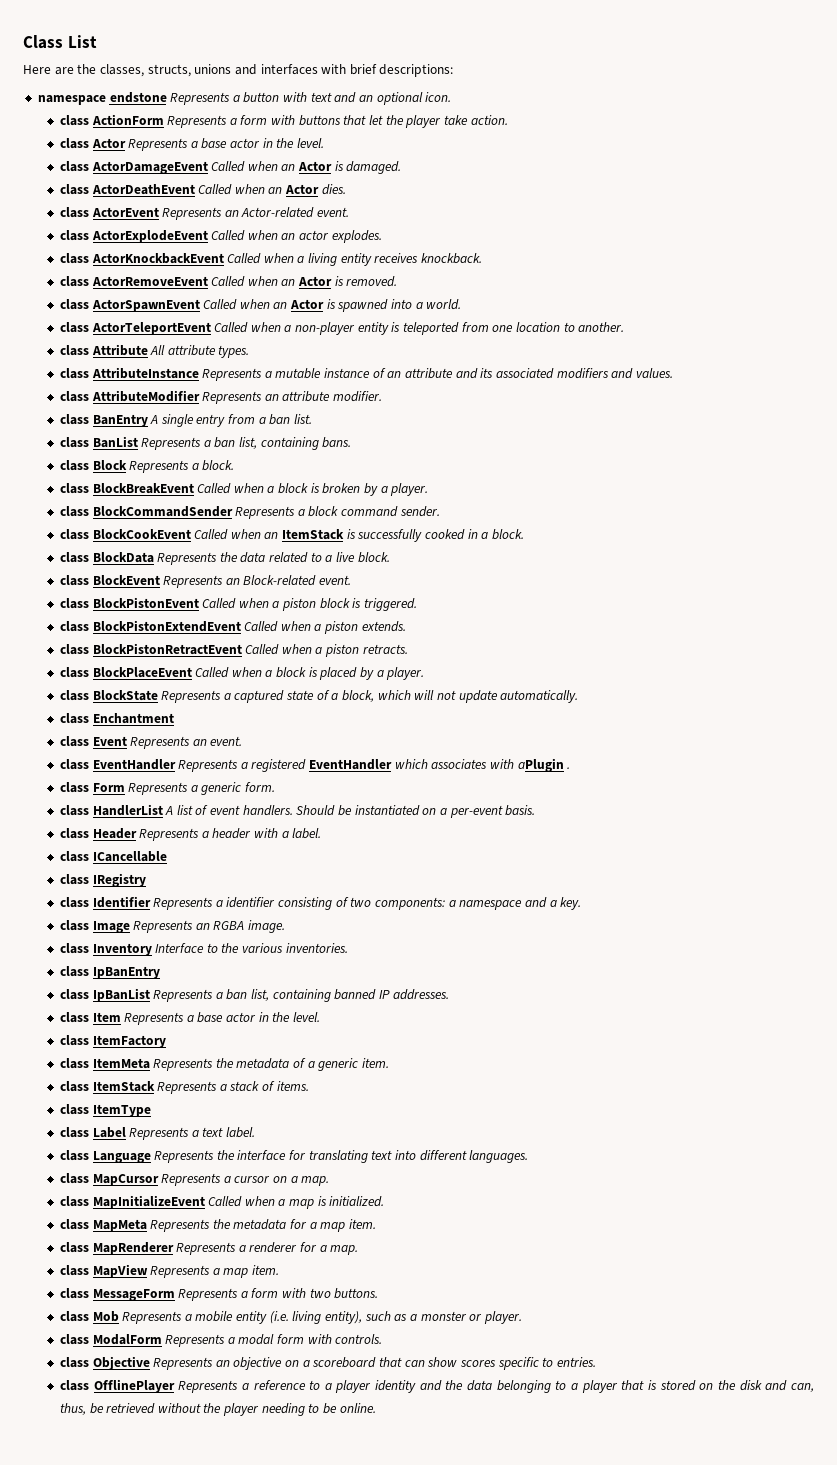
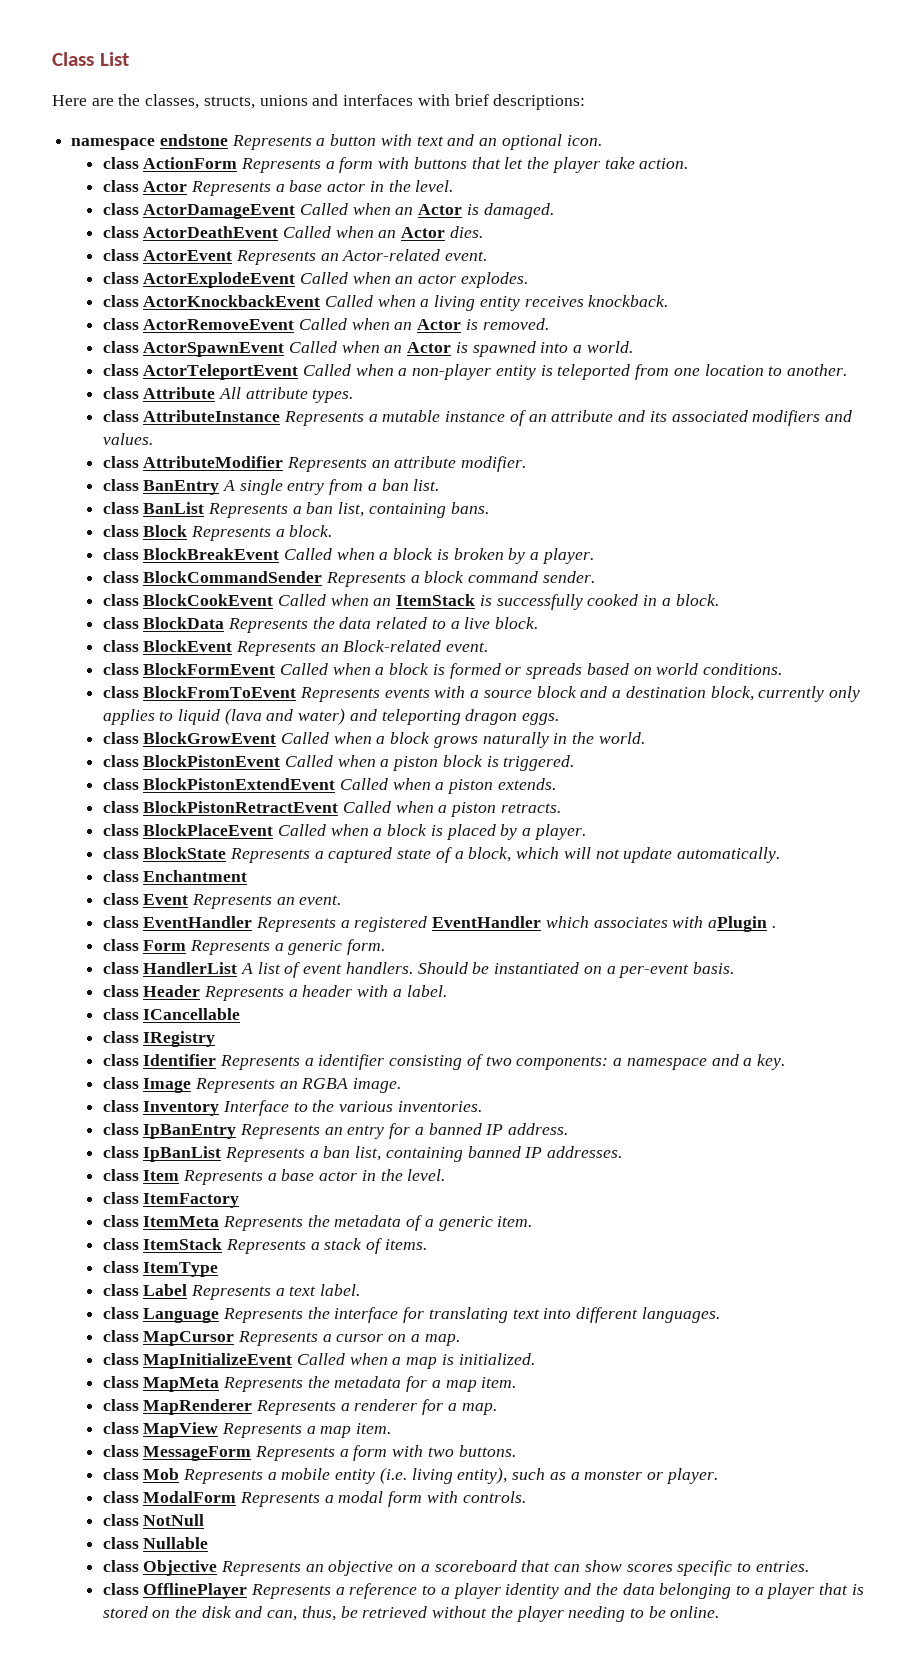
(352, 580) none -> [102,663,782,679] [102,686,860,702] [102,708,560,725] [102,732,645,748] // class BlockFormEvent Called when a block is formed or spreads based on world conditions. // class BlockFromToEvent Represents events with a source block and a destination block, currently only applies to liquid (lava and water) and teleporting dragon eggs. // class BlockGrowEvent Called when a block grows naturally in the world.
(160, 972) none -> [239,1123,569,1139] Represents an entry for a banned IP address.
(383, 1339) none -> [102,1514,205,1526] [102,1537,209,1549] // class NotNull // class Nullable

